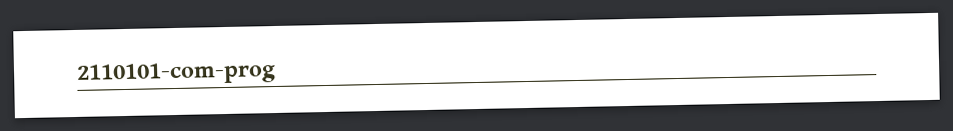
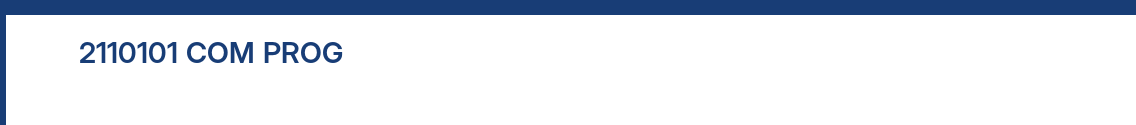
[76,61,276,86] 2110101-com-prog -> [79,42,343,63] 2110101 COM PROG

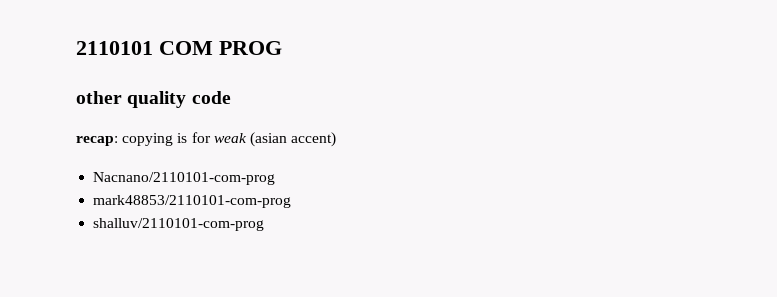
(343, 52) none -> [76,91,231,108] [76,132,337,147] [93,172,276,185] [93,195,292,208] [93,218,265,231] // other quality code // recap: copying is for weak (asian accent) // Nacnano/2110101-com-prog // mark48853/2110101-com-prog // shalluv/2110101-com-prog

